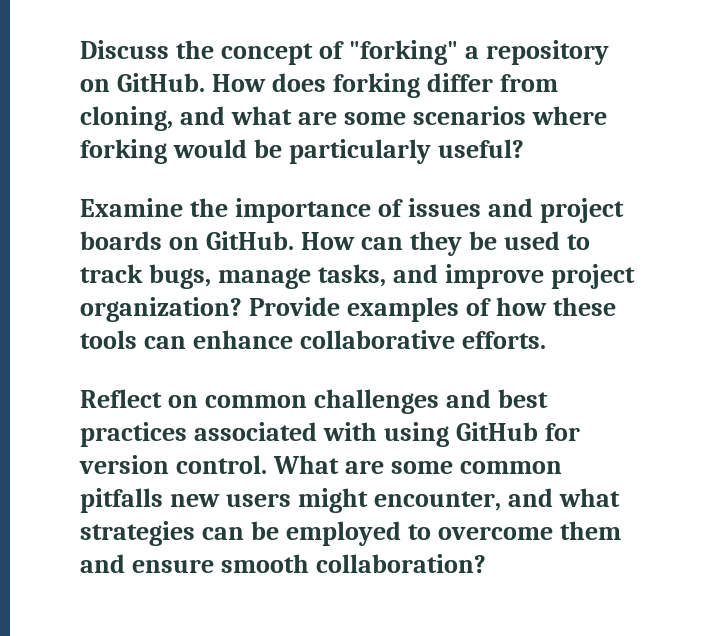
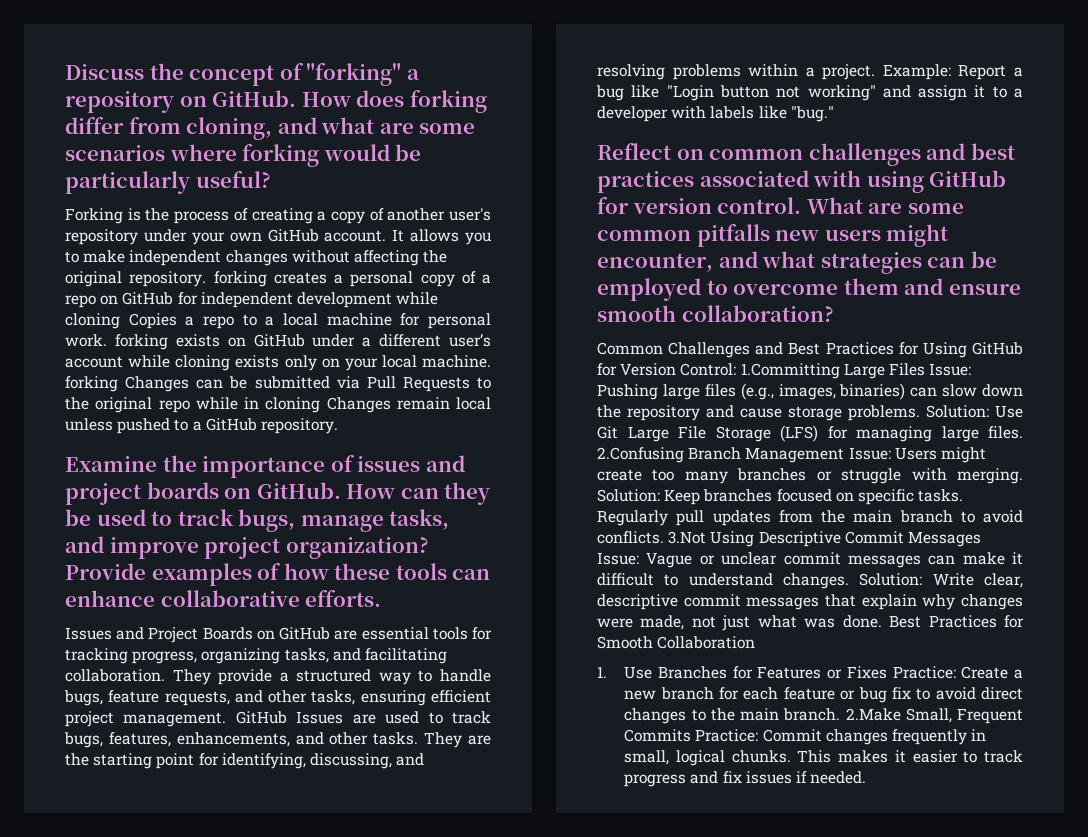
(525, 148) none -> [65,208,491,224] [65,229,491,245] [65,250,448,266] [65,271,491,287] [65,292,439,308] [65,313,491,329] [65,334,491,350] [65,355,491,371] [65,376,491,392] [65,397,491,413] [65,418,338,434] // Forking is the process of creating a copy of another user's repository under your own GitHub account. It allows you to make independent changes without affecting the original repository. forking creates a personal copy of a repo on GitHub for independent development while cloning Copies a repo to a local machine for personal work. forking exists on GitHub under a different user’s account while cloning exists only on your local machine. forking Changes can be submitted via Pull Requests to the original repo while in cloning Changes remain local unless pushed to a GitHub repository.
(547, 340) none -> [65,627,493,643] [65,648,447,664] [65,669,491,685] [64,690,491,706] [65,711,492,727] [64,732,491,748] [65,753,425,769] [597,64,1023,80] [596,85,1023,101] [597,106,834,122] // Issues and Project Boards on GitHub are essential tools for tracking progress, organizing tasks, and facilitating collaboration. They provide a structured way to handle bugs, feature requests, and other tasks, ensuring efficient project management. GitHub Issues are used to track bugs, features, enhancements, and other tasks. They are the starting point for identifying, discussing, and resolving problems within a project. Example: Report a bug like "Login button not working" and assign it to a developer with labels like "bug."
(487, 563) none -> [597,342,1023,358] [597,363,972,379] [597,383,1023,400] [597,405,1023,421] [597,425,1023,442] [597,447,986,463] [597,468,1023,484] [597,489,964,505] [597,510,1023,526] [597,531,981,547] [597,552,1023,568] [597,573,1023,589] [597,594,1023,610] [597,615,1024,631] [597,636,756,649] [597,666,1023,679] [624,687,1023,703] [624,708,1023,724] [624,729,987,745] [624,750,1023,766] [624,771,867,787] // Common Challenges and Best Practices for Using GitHub for Version Control: 1.Committing Large Files Issue: Pushing large files (e.g., images, binaries) can slow down the repository and cause storage problems. Solution: Use Git Large File Storage (LFS) for managing large files. 2.Confusing Branch Management Issue: Users might create too many branches or struggle with merging. Solution: Keep branches focused on specific tasks. Regularly pull updates from the main branch to avoid conflicts. 3.Not Using Descriptive Commit Messages Issue: Vague or unclear commit messages can make it difficult to understand changes. Solution: Write clear, descriptive commit messages that explain why changes were made, not just what was done. Best Practices for Smooth Collaboration // 1. Use Branches for Features or Fixes Practice: Create a new branch for each feature or bug fix to avoid direct changes to the main branch. 2.Make Small, Frequent Commits Practice: Commit changes frequently in small, logical chunks. This makes it easier to track progress and fix issues if needed.

